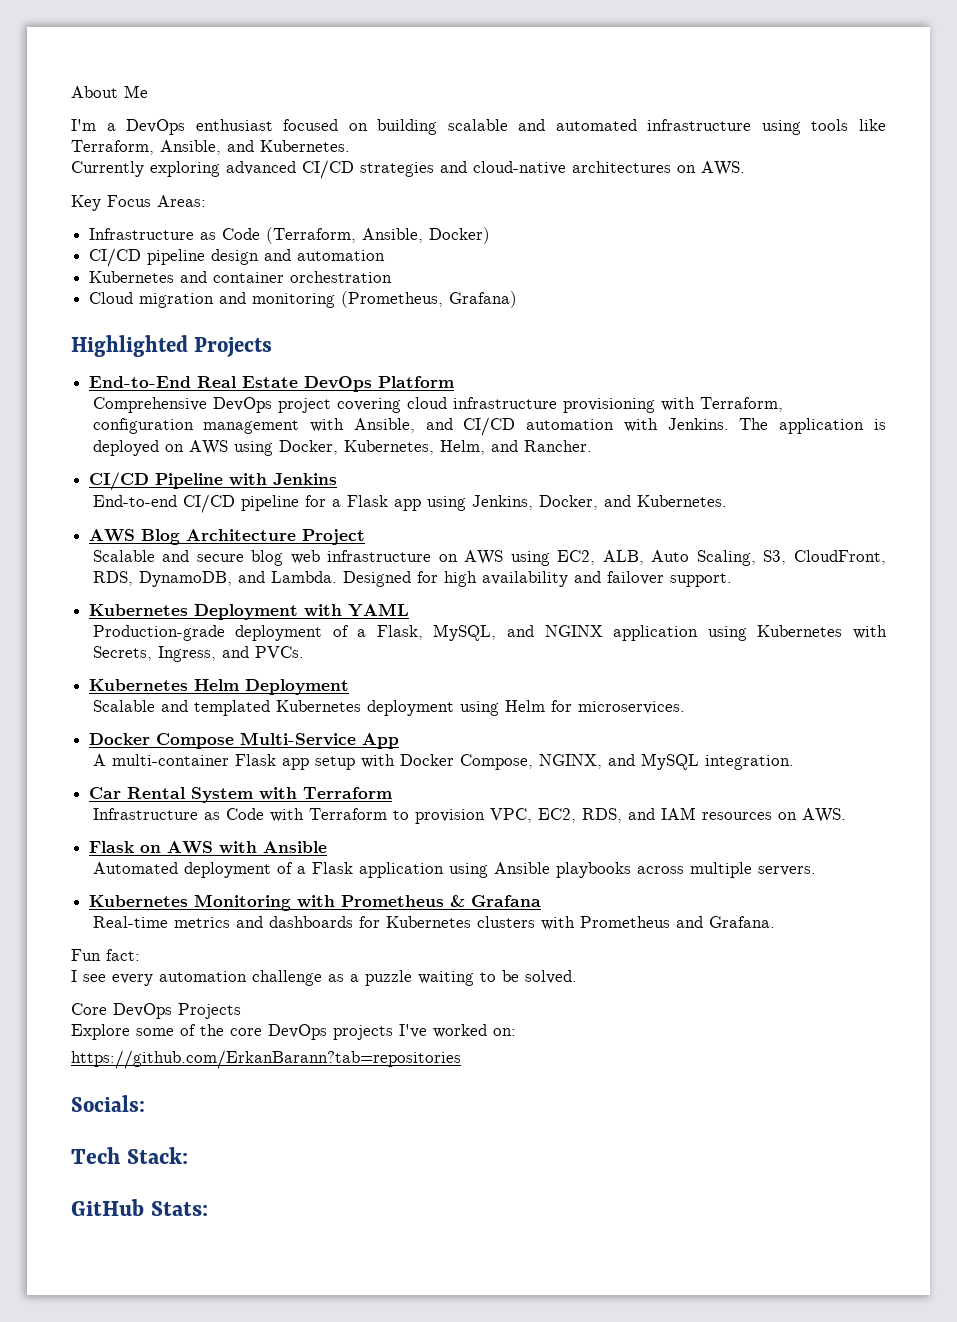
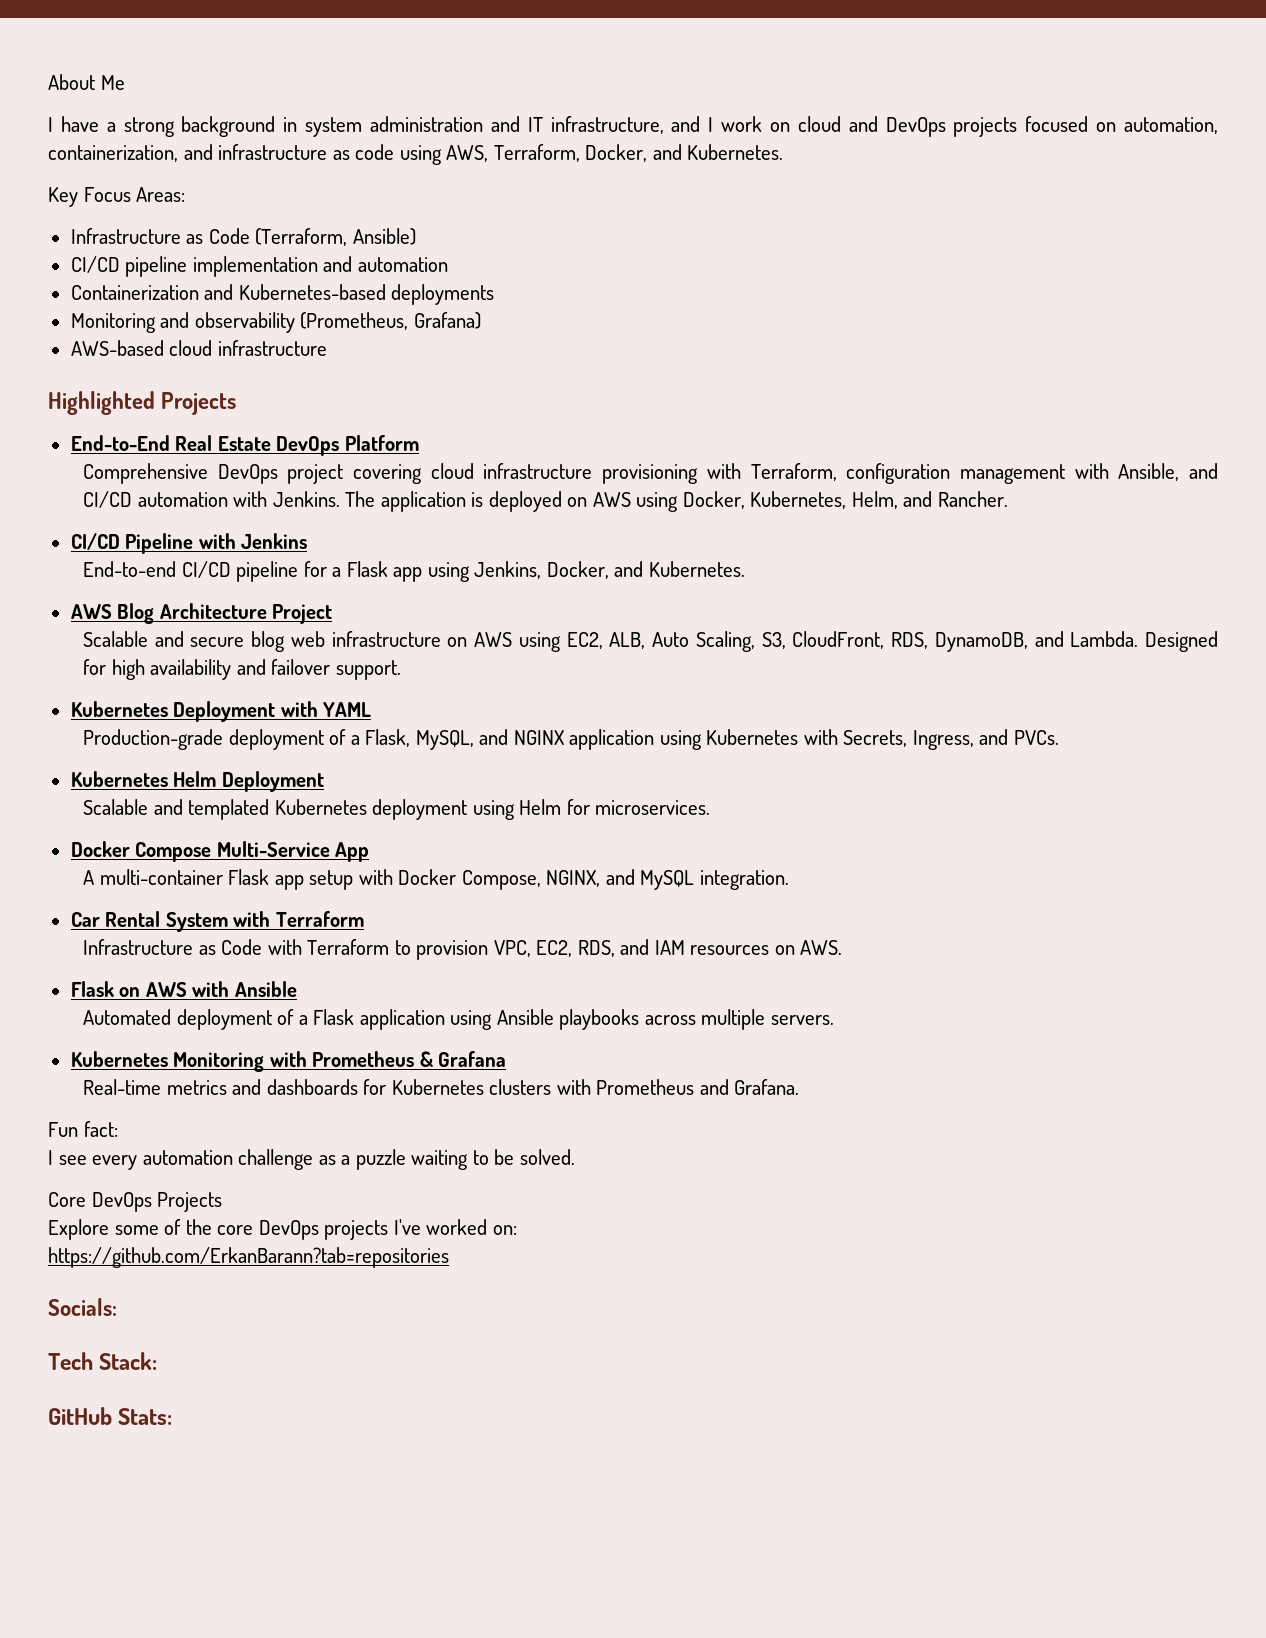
[71,119,887,135] [71,140,350,155] [71,160,745,179] I'm a DevOps enthusiast focused on building scalable and automated infrastructure using tools like Terraform, Ansible, and Kubernetes. // Currently exploring advanced CI/CD strategies and cloud-native architectures on AWS. -> [48,116,1219,137] [48,144,784,165] I have a strong background in system administration and IT infrastructure, and I work on cloud and DevOps projects focused on automation, containerization, and infrastructure as code using AWS, Terraform, Docker, and Kubernetes.
[362,227,491,244] [89,248,260,267] Ansible, Docker) // CI/CD pipeline design -> [352,228,416,245] [70,256,318,277] Ansible) // CI/CD pipeline implementation
[89,271,393,283] [89,292,336,308] Kubernetes and container orchestration // Cloud migration and monitoring -> [70,284,495,305] [70,312,295,333] Containerization and Kubernetes-based deployments // Monitoring and observability
(518, 299) none -> [70,340,327,356] // AWS-based cloud infrastructure

